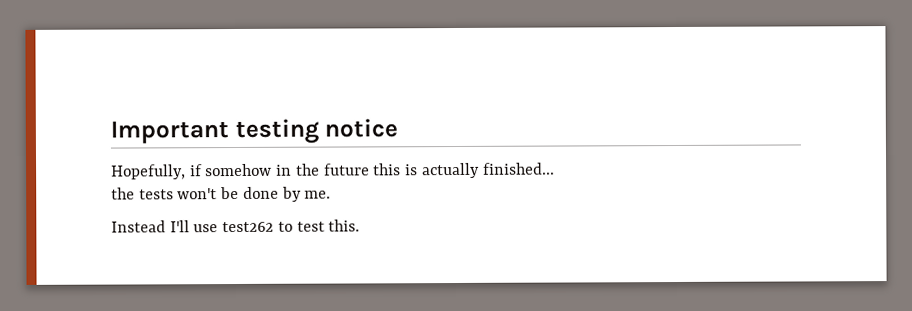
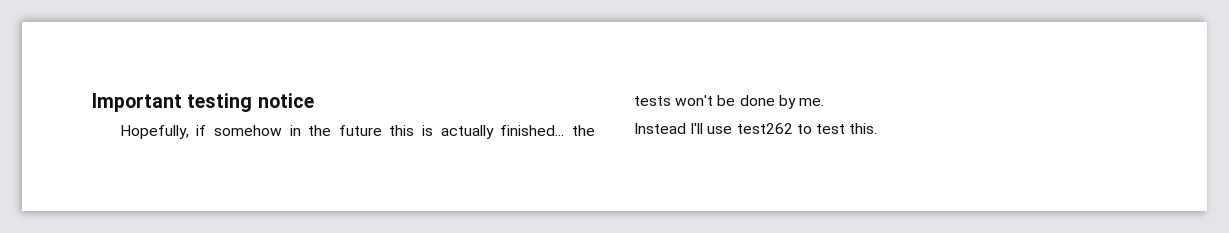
(555, 168) // -> (565, 130) none

